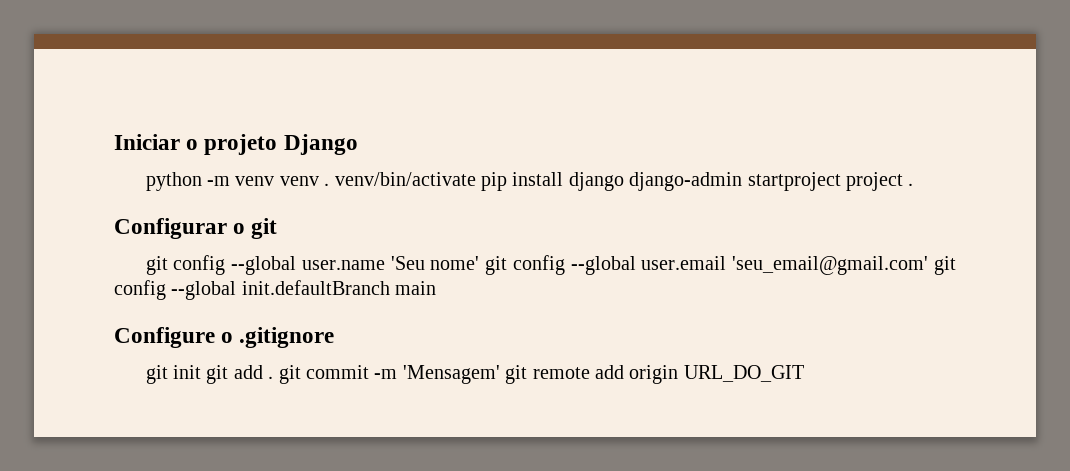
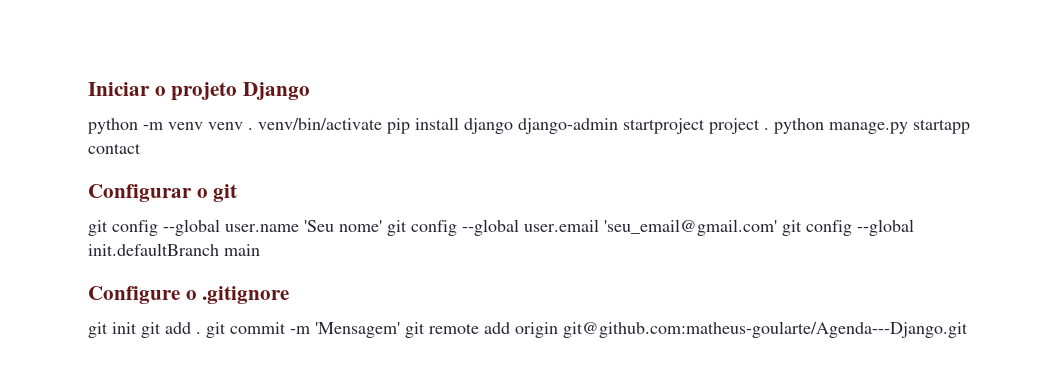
(914, 184) none -> [774,118,970,134] [88,143,141,154] python manage.py startapp contact
[683,365,804,382] URL_DO_GIT -> [563,321,968,338] git@github.com:matheus-goularte/Agenda---Django.git

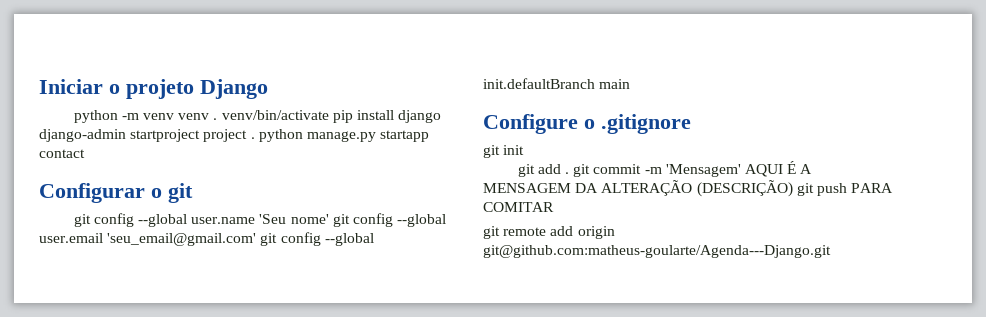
(137, 328) none -> (525, 150) //
(400, 330) none -> [744,161,813,177] [483,180,894,197] [483,202,554,212] AQUI É A MENSAGEM DA ALTERAÇÃO (DESCRIÇÃO) git push PARA COMITAR //

